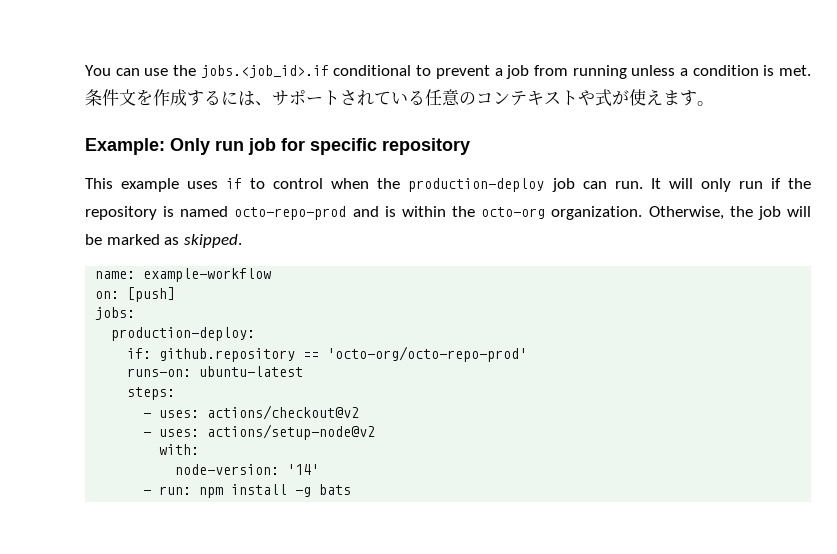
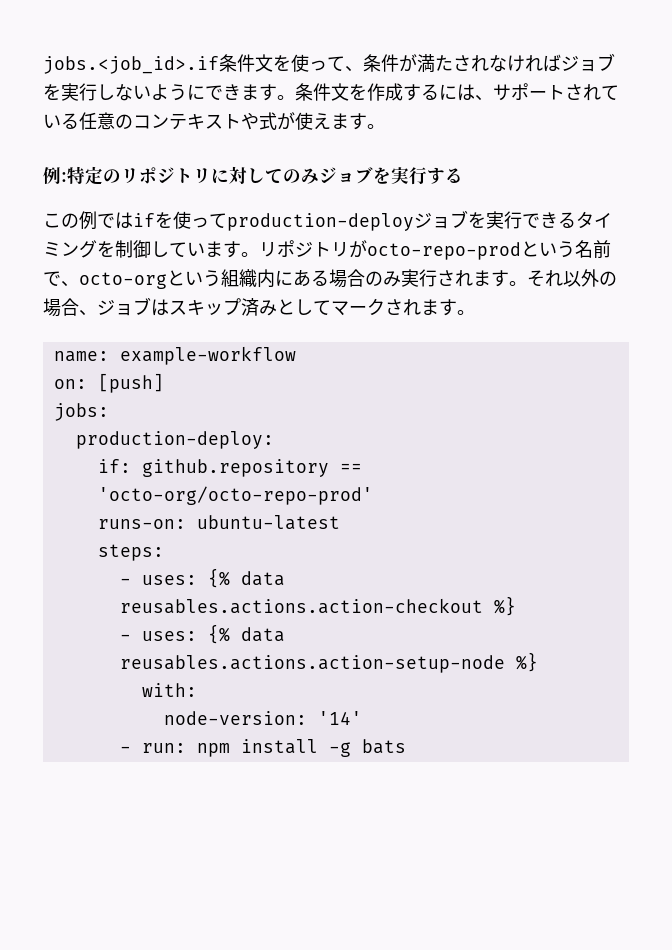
[85,65,811,79] You can use the jobs.<job_id>.if conditional to prevent a job from running unless a condition is met. -> [43,53,615,74] [43,83,295,101] jobs.<job_id>.if条件文を使って、条件が満たされなければジョブを実行しないようにできます。
[85,138,470,155] [85,178,811,192] [85,206,811,220] [85,234,242,248] Example: Only run job for specific repository // This example uses if to control when the production-deploy job can run. It will only run if the repository is named octo-repo-prod and is within the octo-org organization. Otherwise, the job will be marked as skipped. -> [43,166,463,185] [43,210,612,231] [43,240,611,260] [43,269,617,289] [43,297,475,317] 例:特定のリポジトリに対してのみジョブを実行する // この例ではifを使ってproduction-deployジョブを実行できるタイミングを制御しています。リポジトリがocto-repo-prodという名前で、octo-orgという組織内にある場合のみ実行されます。それ以外の場合、ジョブはスキップ済みとしてマークされます。
[207,405,360,420] [143,424,376,440] actions/checkout@v2 // - uses: actions/setup-node@v2 -> [207,568,285,588] [119,596,516,616] [119,624,285,644] [119,652,538,673] {% data reusables.actions.action-checkout %} // - uses: {% data reusables.actions.action-setup-node %}

